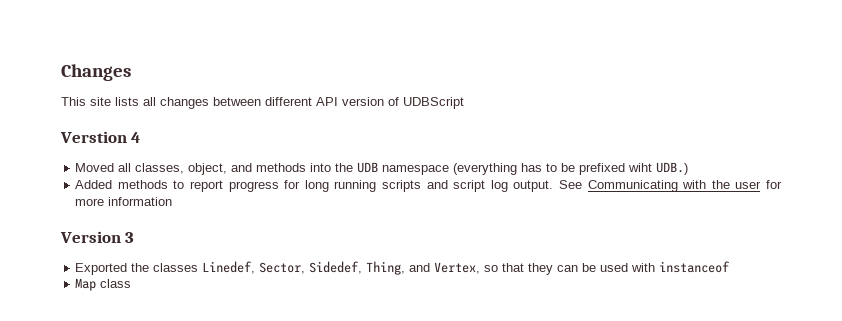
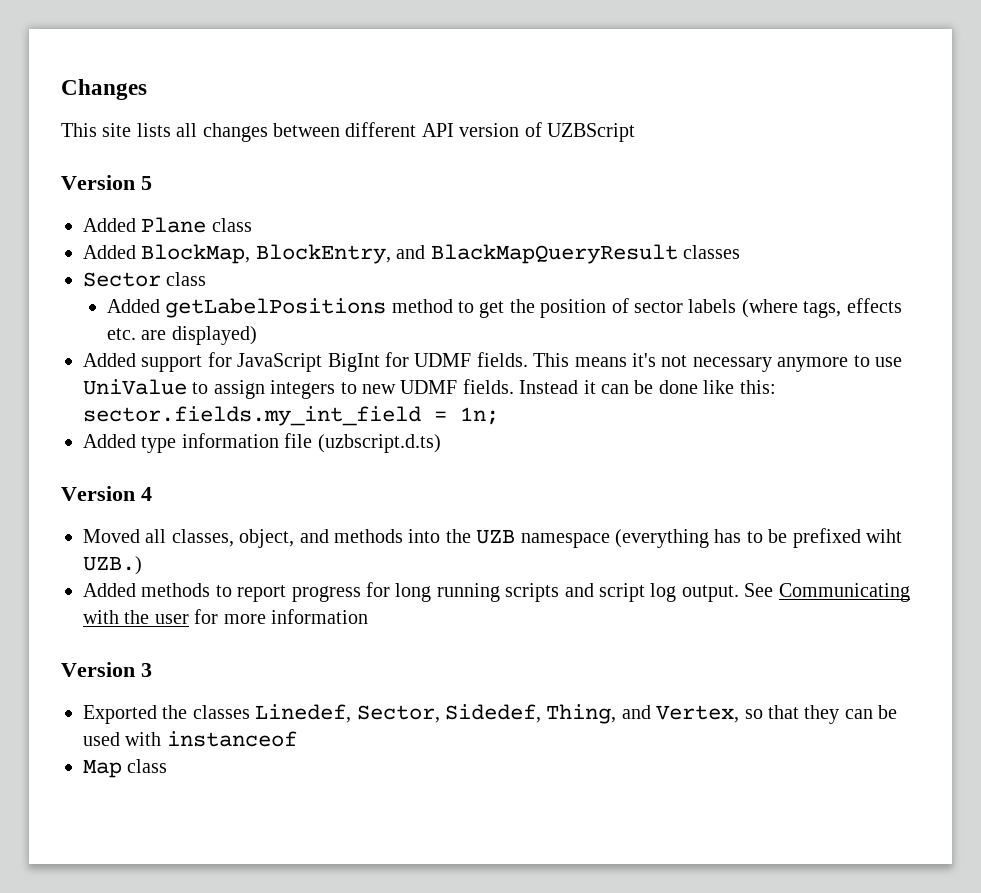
[403,97,464,109] [60,131,127,143] UDBScript // Verstion -> [546,123,635,142] [61,175,152,190] [83,217,252,233] [83,244,740,264] [83,272,207,287] [106,298,902,318] [106,326,257,345] [83,352,902,372] [83,379,776,399] [83,406,499,426] [83,433,441,453] [61,486,135,501] UZBScript // Version 5 // Added Plane class // Added BlockMap, BlockEntry, and BlackMapQueryResult classes // Sector class // Added getLabelPositions method to get the position of sector labels (where tags, effects etc. are displayed) // Added support for JavaScript BigInt for UDMF fields. This means it's not necessary anymore to use UniValue to assign integers to new UDMF fields. Instead it can be done like this: sector.fields.my_int_field = 1n; // Added type information file (uzbscript.d.ts) // Version
[357,162,379,173] UDB -> [476,529,516,544] UZB
[656,162,689,175] UDB.) -> [83,556,142,575] UZB.)

